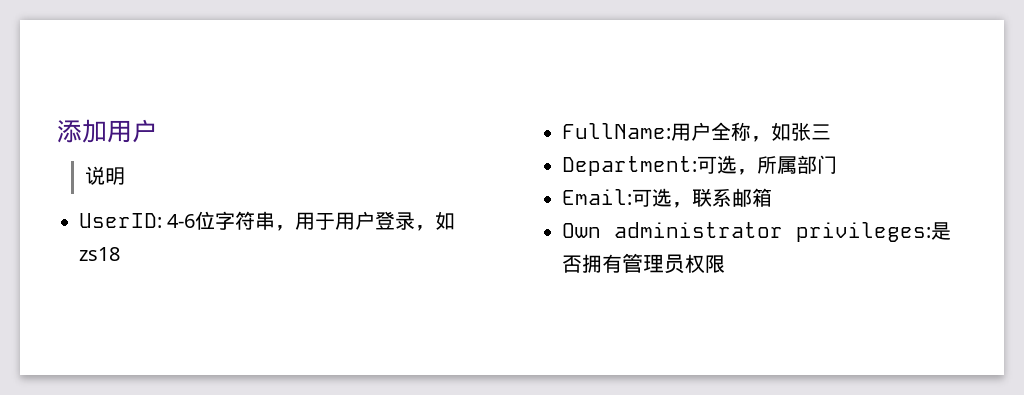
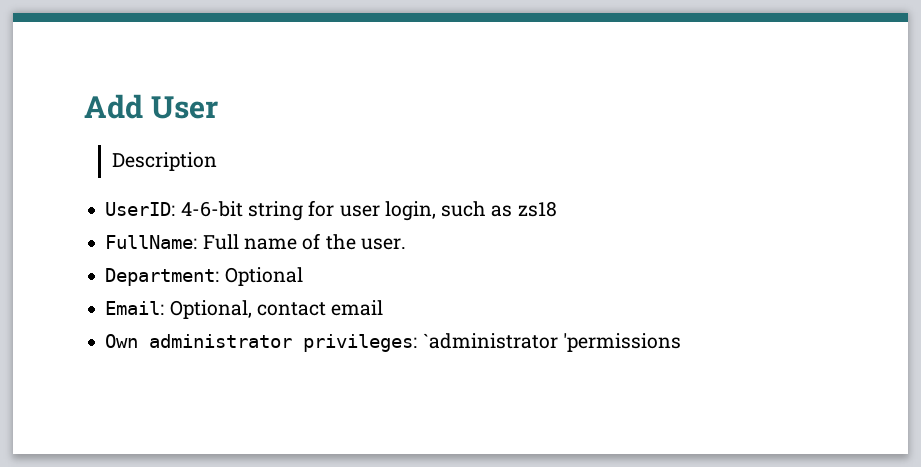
[57,119,157,143] [85,166,126,185] [79,211,456,231] [79,247,120,261] [562,122,831,142] [562,155,837,176] [562,188,772,208] 添加用户 // 说明 // UserID: 4-6位字符串，用于用户登录，如zs18 // FullName:用户全称，如张三 // Department:可选，所属部门 // Email:可选，联系邮箱 -> [84,94,219,119] [111,152,217,171] [105,200,557,221] [105,233,406,250] [105,267,303,286] [105,300,384,319] Add User // Description // UserID: 4-6-bit string for user login, such as zs18 // FullName: Full name of the user. // Department: Optional // Email: Optional, contact email
[931,222,951,240] [562,253,725,274] 是否拥有管理员权限 -> [422,333,681,352] `administrator 'permissions

